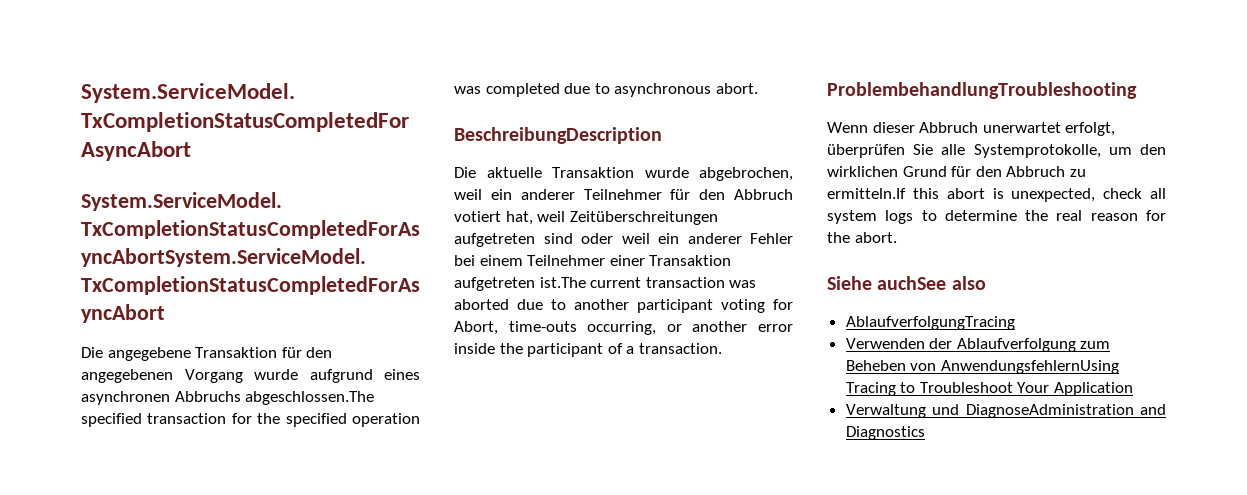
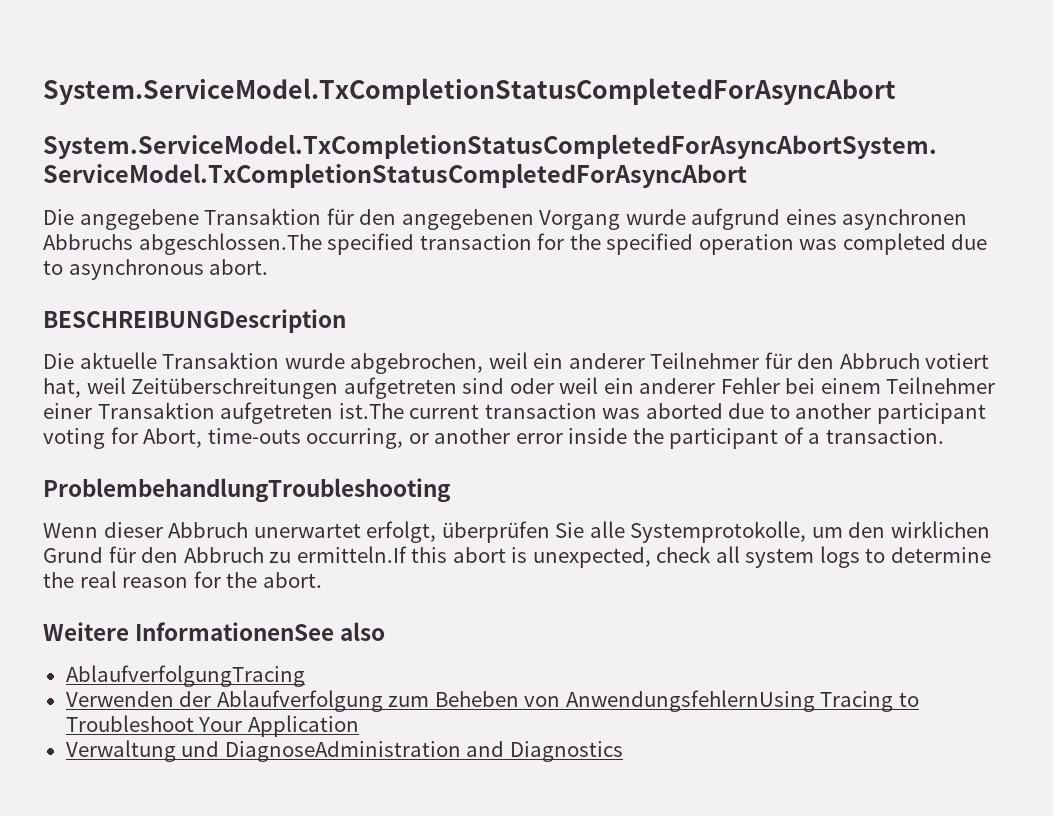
[454,127,662,144] BeschreibungDescription -> [43,309,346,333] BESCHREIBUNGDescription
[827,276,947,290] Siehe auchSee -> [43,622,335,641] Weitere InformationenSee

